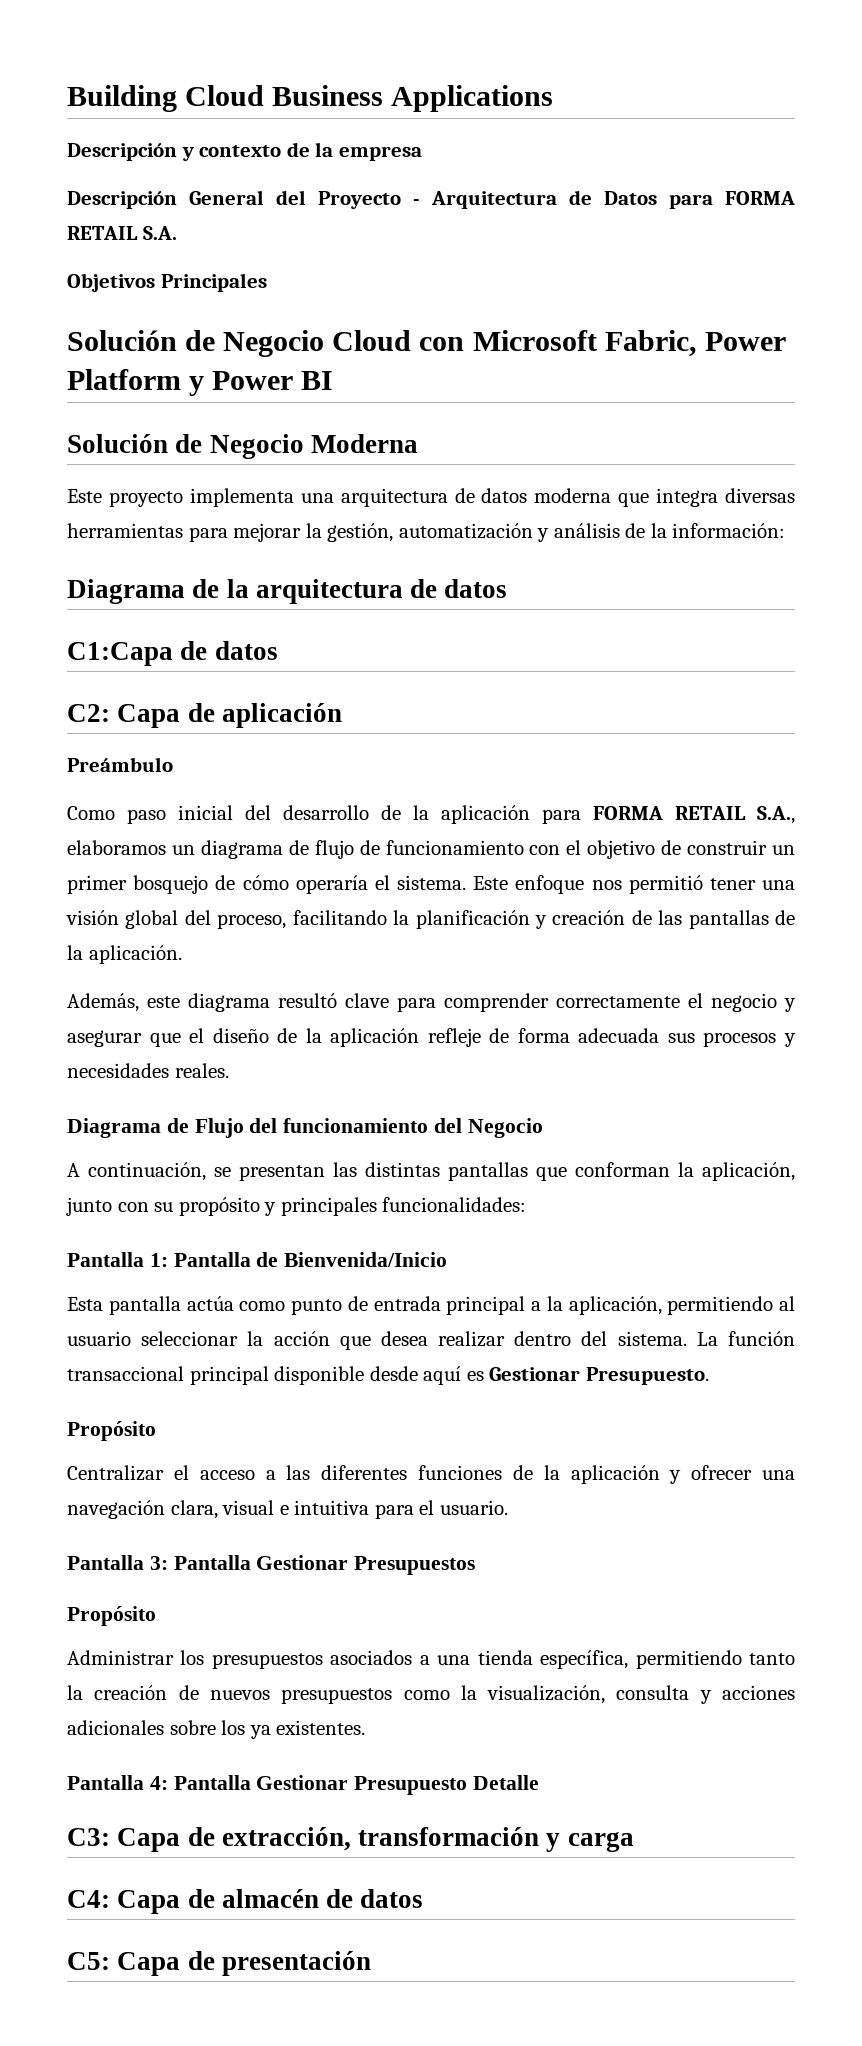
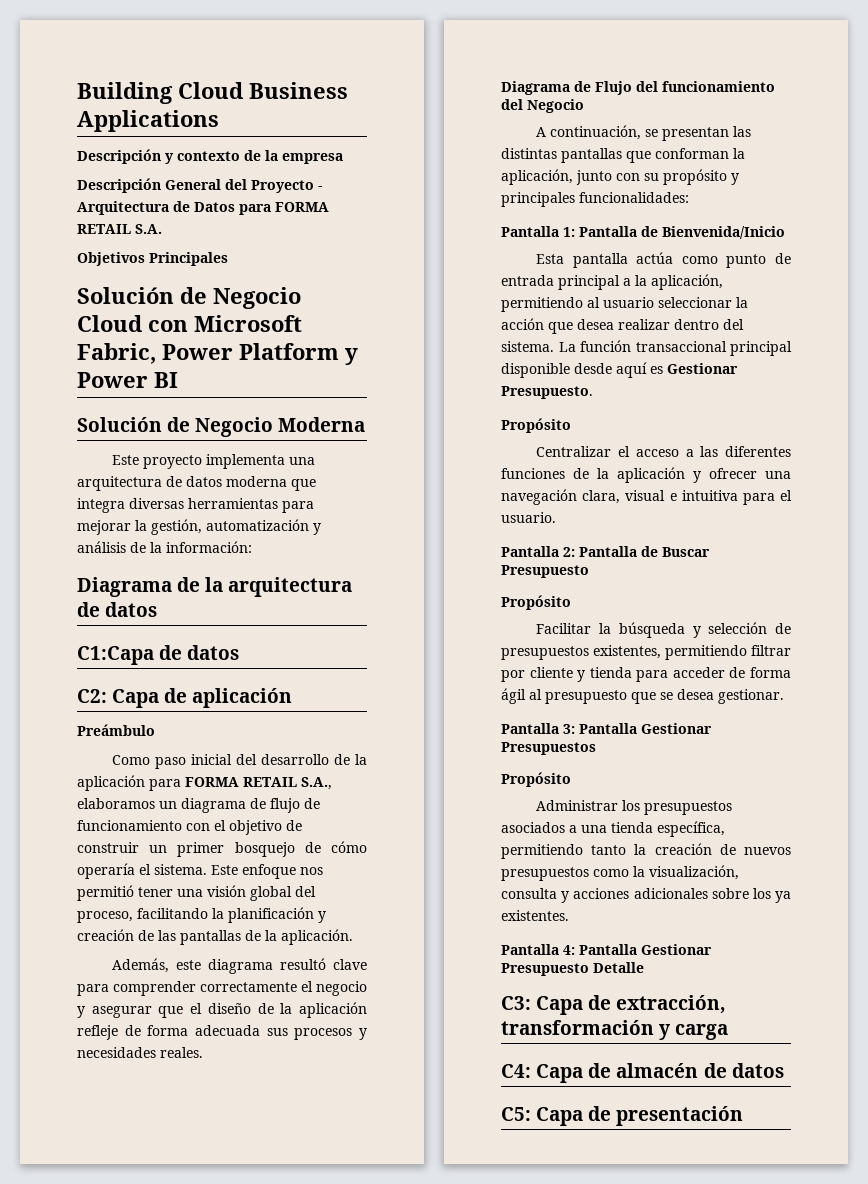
(508, 1507) none -> [501,546,710,557] [501,565,589,578] [501,595,571,610] [536,622,791,638] [501,645,791,660] [501,667,791,682] [501,688,784,704] // Pantalla 2: Pantalla de Buscar Presupuesto // Propósito // Facilitar la búsqueda y selección de presupuestos existentes, permitiendo filtrar por cliente y tienda para acceder de forma ágil al presupuesto que se desea gestionar.

